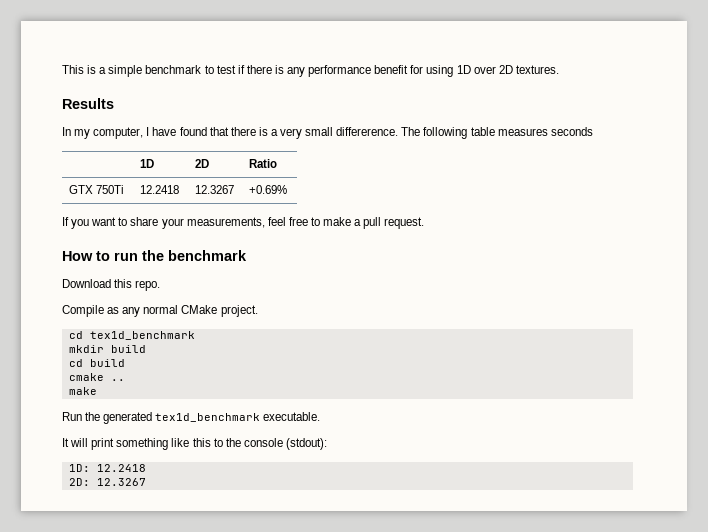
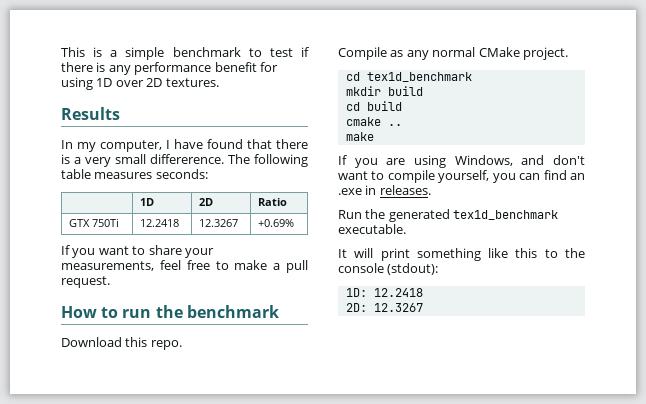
[550,127,593,136] seconds -> [155,169,208,179] seconds:
(97, 391) none -> [338,155,585,168] [338,170,585,183] [338,185,431,195] // If you are using Windows, and don't want to compile yourself, you can find an .exe in releases.

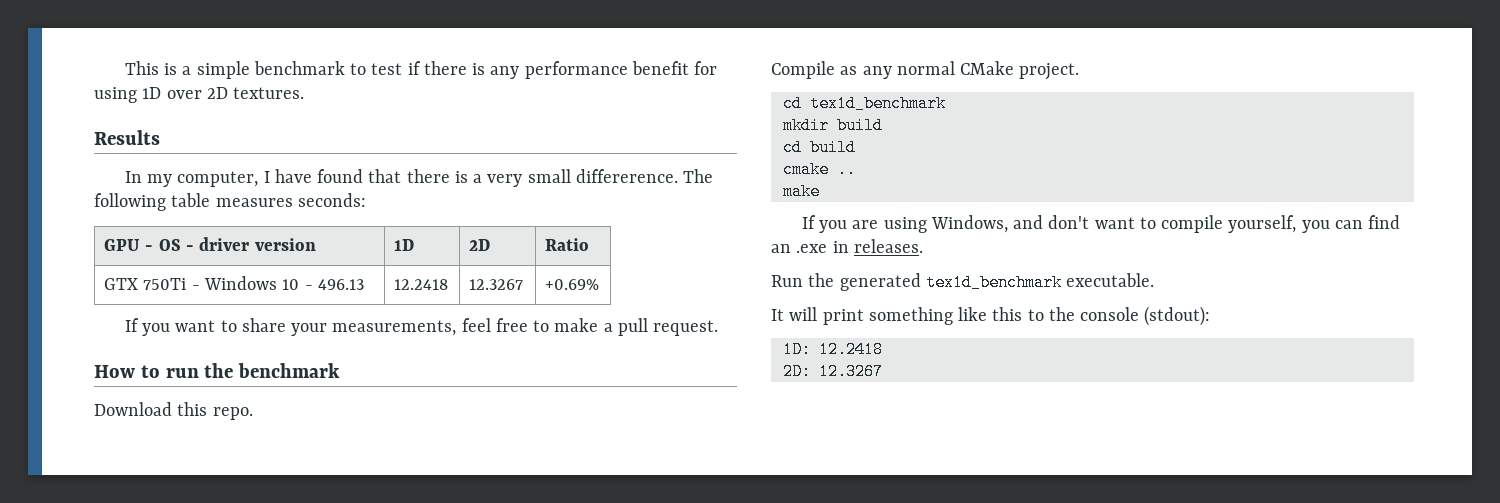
(208, 174) none -> [104,237,316,251] GPU - OS - driver version
(120, 222) none -> [191,276,364,290] - Windows 10 - 496.13

